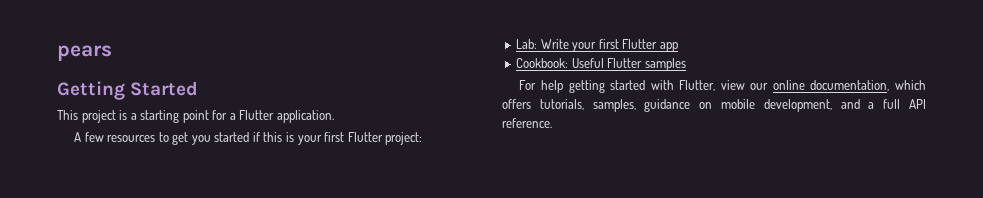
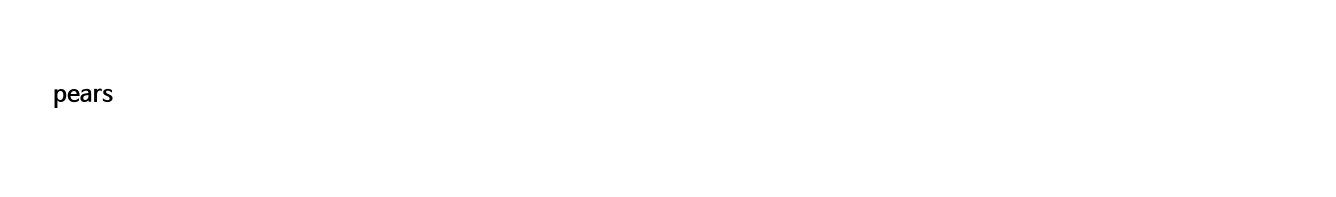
[57,81,199,100] [57,110,334,123] [74,132,423,145] [516,39,678,52] [516,58,686,71] [519,80,926,93] [502,99,926,112] [502,118,552,128] // Getting Started // This project is a starting point for a Flutter application. // A few resources to get you started if this is your first Flutter project: // Lab: Write your first Flutter app // Cookbook: Useful Flutter samples // For help getting started with Flutter, view our online documentation, which offers tutorials, samples, guidance on mobile development, and a full API reference. -> (113, 98) none

